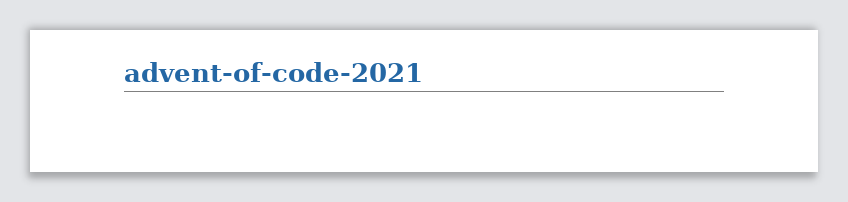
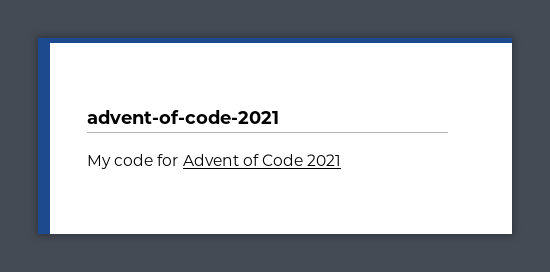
(423, 72) none -> [87,154,342,169] // My code for Advent of Code 2021

